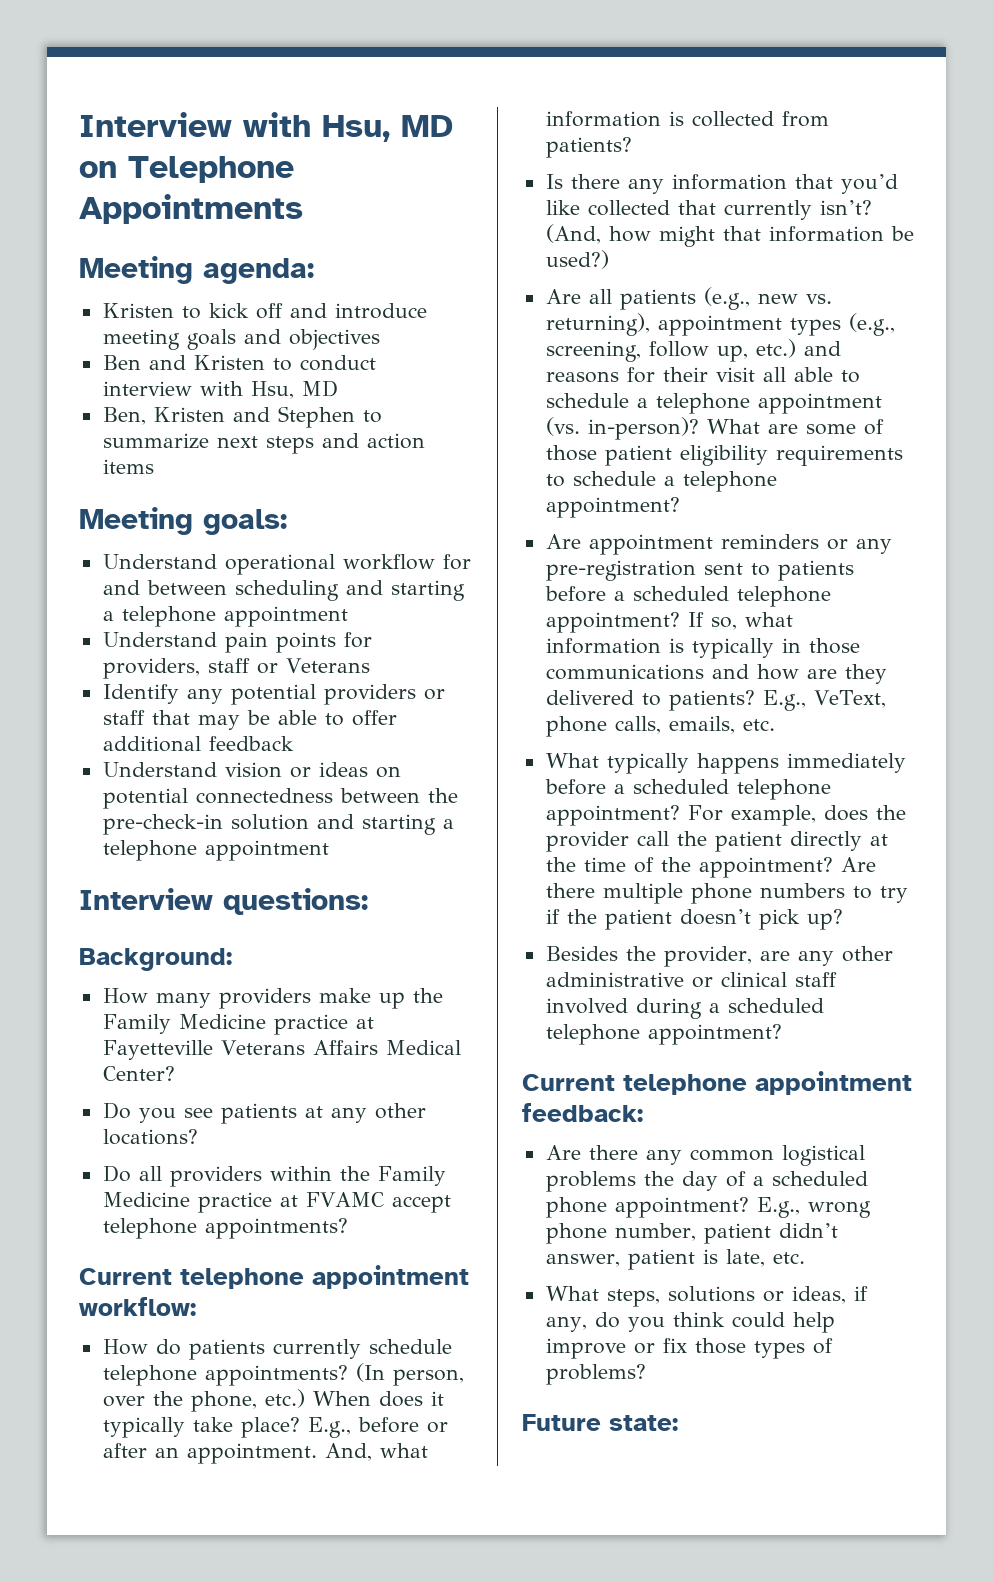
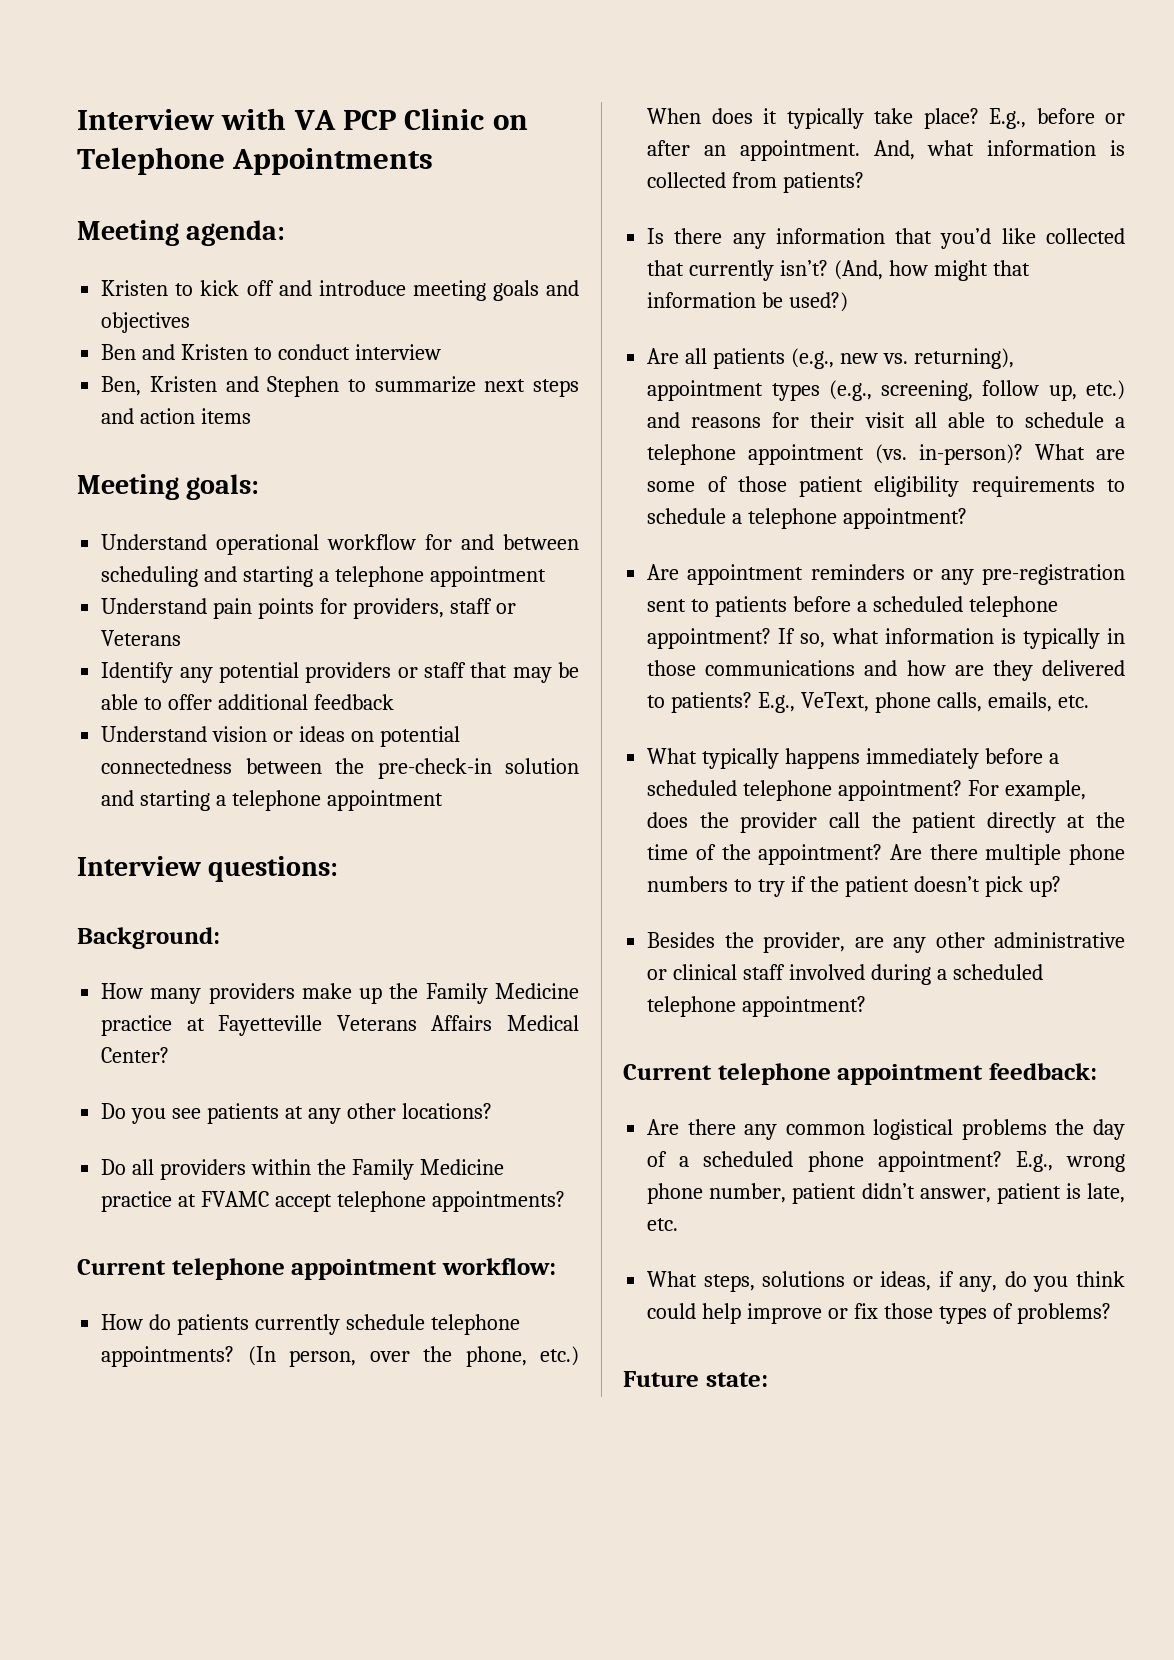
[322,115,453,142] Hsu, MD -> [293,108,485,130] VA PCP Clinic
[199,380,338,399] with Hsu, MD -> (441, 352) none

